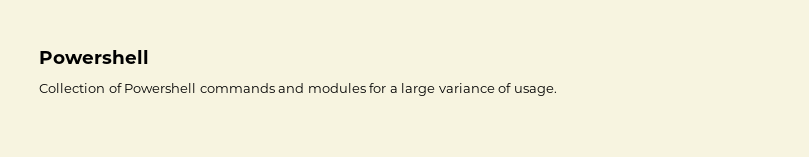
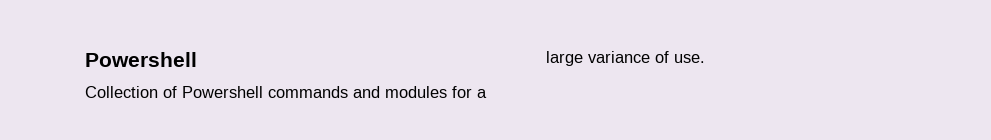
[513,86,557,96] usage. -> [674,54,705,63] use.

